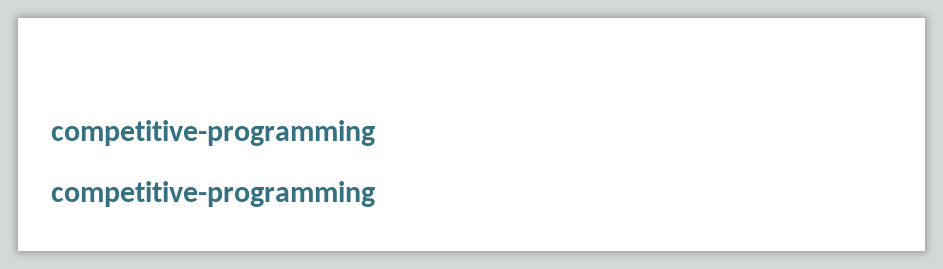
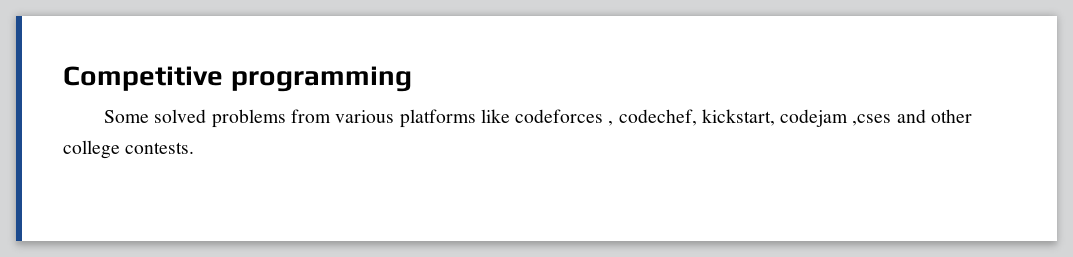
[51,120,375,146] [51,181,375,207] competitive-programming // competitive-programming -> [63,66,412,92] [104,109,972,128] [63,140,195,159] Competitive programming // Some solved problems from various platforms like codeforces , codechef, kickstart, codejam ,cses and other college contests.

